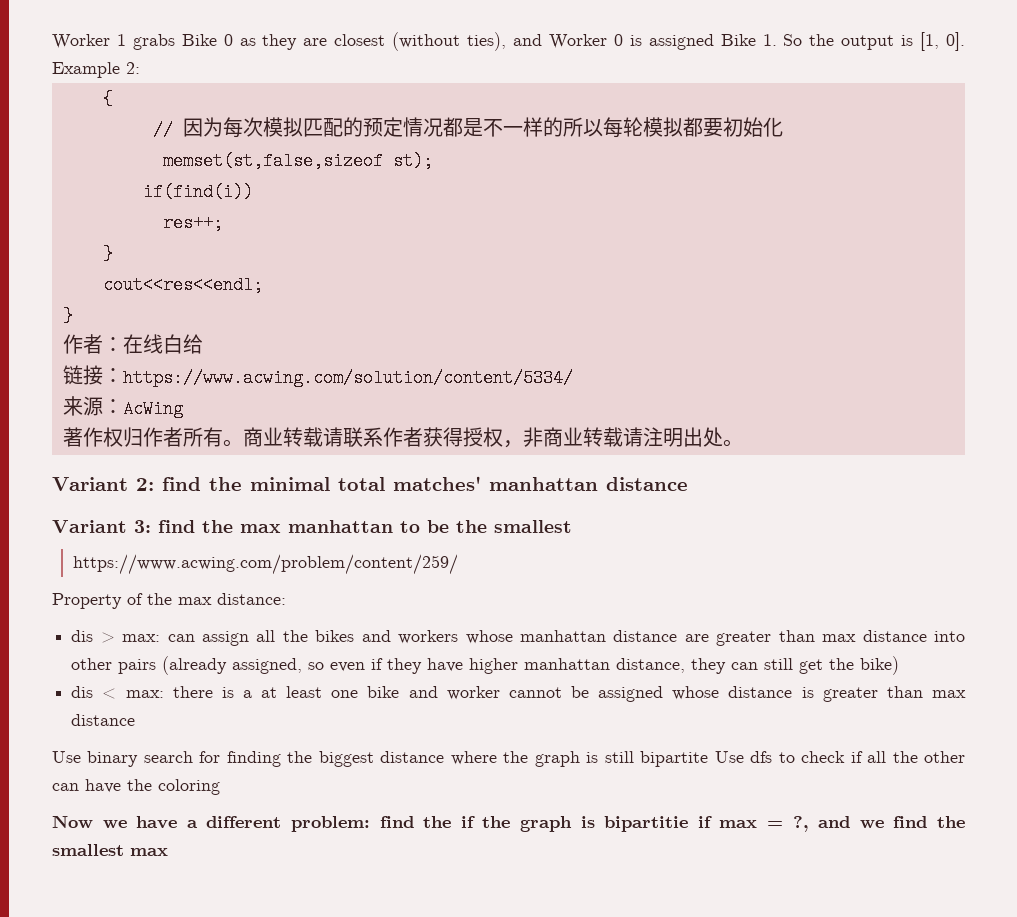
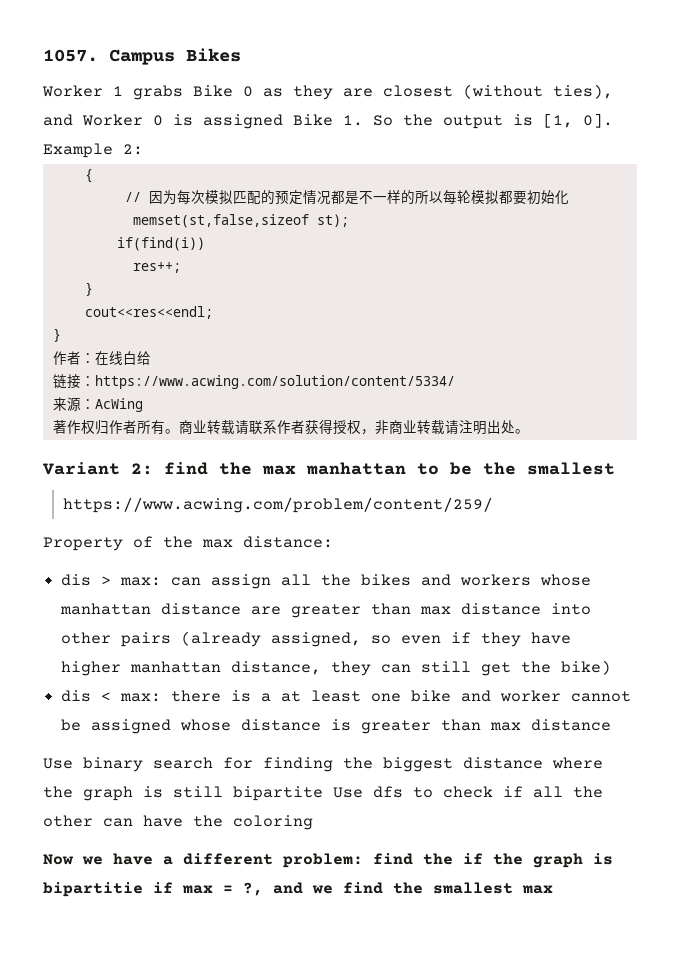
(52, 41) none -> [43,48,241,65] 1057. Campus Bikes //
[250,476,688,491] [52,520,233,533] minimal total matches' manhattan distance // Variant 3: find the -> (252, 468) none

